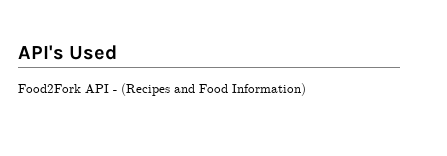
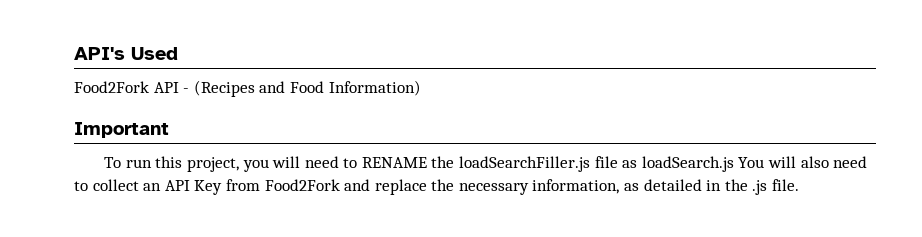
(306, 89) none -> [74,122,169,138] [104,156,868,172] [74,179,800,195] // Important // To run this project, you will need to RENAME the loadSearchFiller.js file as loadSearch.js You will also need to collect an API Key from Food2Fork and replace the necessary information, as detailed in the .js file.

